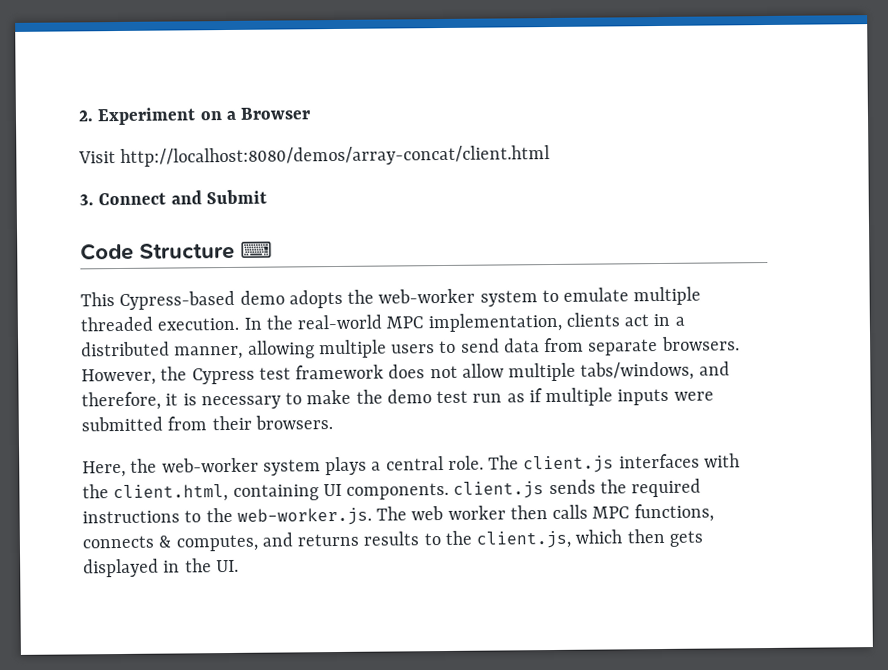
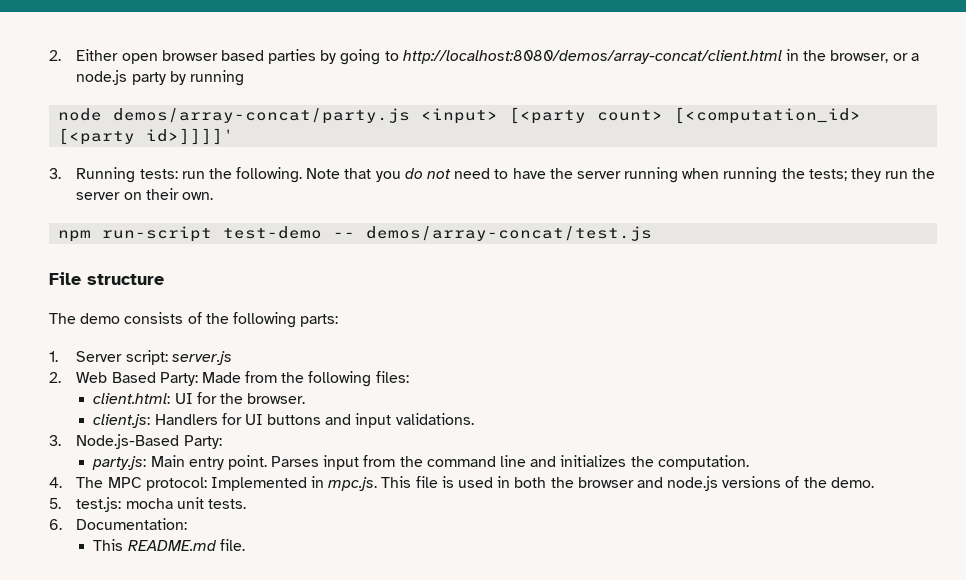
[78,107,311,126] [78,145,551,167] [79,189,267,206] [80,240,273,261] [80,286,702,310] [80,312,685,333] [81,336,740,360] [81,361,730,386] [81,387,714,411] [81,415,333,432] [82,453,740,478] [82,478,702,503] [82,503,714,526] [82,528,703,552] [83,558,239,578] 2. Experiment on a Browser // Visit http://localhost:8080/demos/array-concat/client.html // 3. Connect and Submit // Code Structure ⌨ // This Cypress-based demo adopts the web-worker system to emulate multiple threaded execution. In the real-world MPC implementation, clients act in a distributed manner, allowing multiple users to send data from separate browsers. However, the Cypress test framework does not allow multiple tabs/windows, and therefore, it is necessary to make the demo test run as if multiple inputs were submitted from their browsers. // Here, the web-worker system plays a central role. The client.js interfaces with the client.html, containing UI components. client.js sends the required instructions to the web-worker.js. The web worker then calls MPC functions, connects & computes, and returns results to the client.js, which then gets displayed in the UI. -> [49,49,919,65] [76,70,244,86] [58,107,862,124] [58,128,235,145] [49,167,936,183] [76,188,213,200] [58,226,653,242] [49,272,164,285] [49,312,339,328] [49,350,232,365] [49,371,409,387] [93,392,306,404] [93,413,474,428] [49,434,222,449] [92,455,749,470] [49,476,874,491] [49,497,246,512] [49,518,188,530] [93,539,245,551] 2. Either open browser based parties by going to http://localhost:8080/demos/array-concat/client.html in the browser, or a node.js party by running // node demos/array-concat/party.js <input> [<party count> [<computation_id> [<party id>]]]]' // 3. Running tests: run the following. Note that you do not need to have the server running when running the tests; they run the server on their own. // npm run-script test-demo -- demos/array-concat/test.js // File structure // The demo consists of the following parts: // 1. Server script: server.js // 2. Web Based Party: Made from the following files: // client.html: UI for the browser. // client.js: Handlers for UI buttons and input validations. // 3. Node.js-Based Party: // party.js: Main entry point. Parses input from the command line and initializes the computation. // 4. The MPC protocol: Implemented in mpc.js. This file is used in both the browser and node.js versions of the demo. // 5. test.js: mocha unit tests. // 6. Documentation: // This README.md file.

